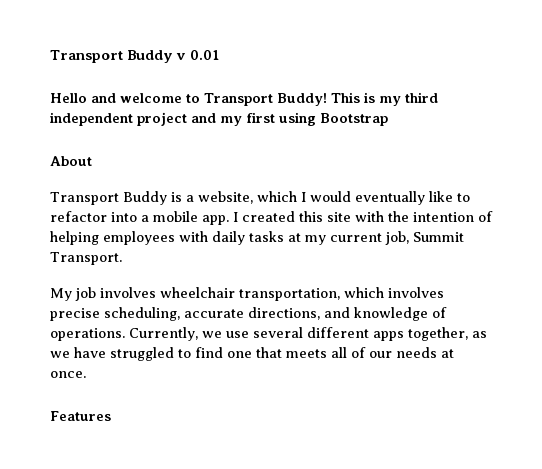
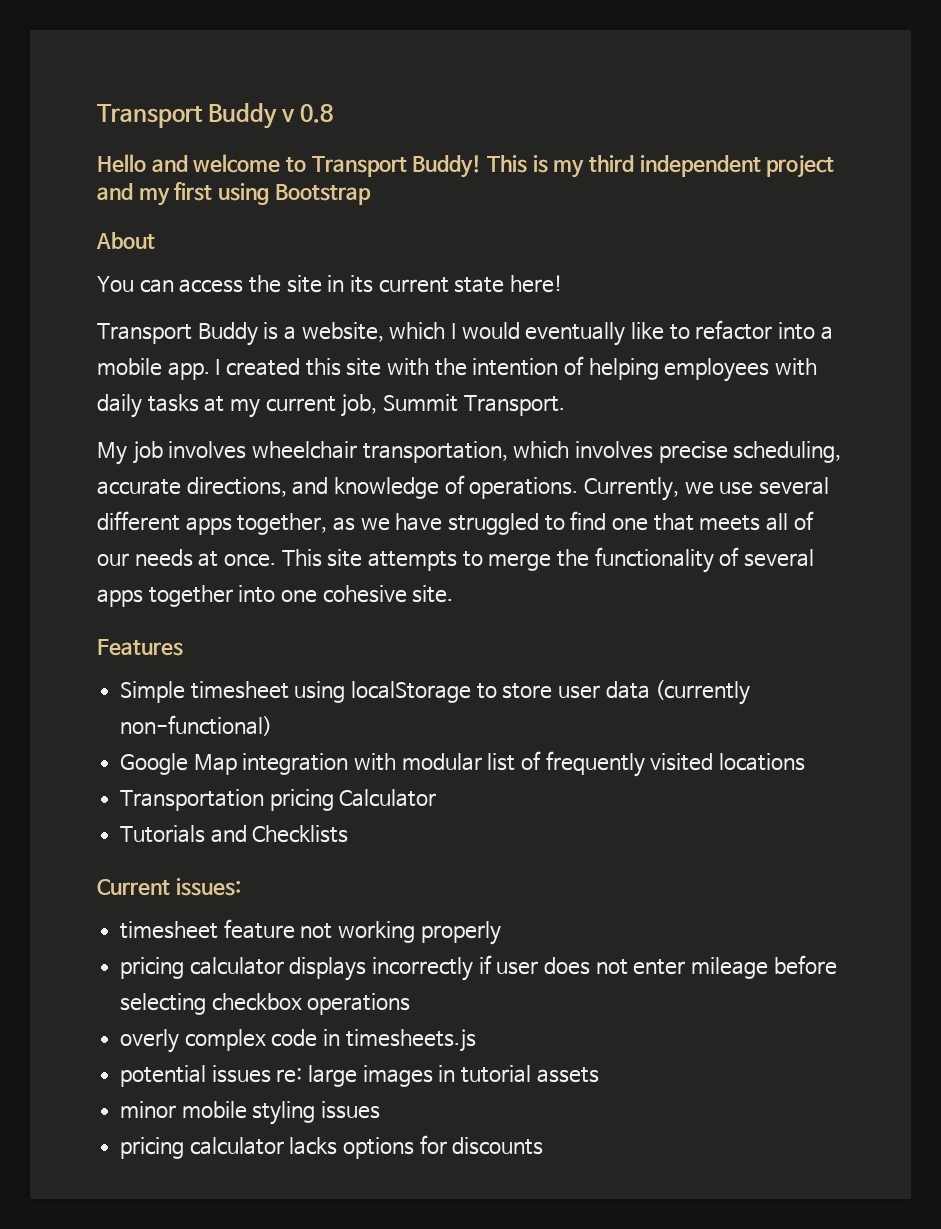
[190,50,220,60] 0.01 -> [300,104,334,123] 0.8
(92, 161) none -> [97,275,563,293] // You can access the site in its current state here!
[50,411,111,421] // Features -> [281,547,814,573] [97,585,454,607] [97,639,183,656] [120,680,751,705] [120,715,273,736] [120,751,806,777] [120,789,437,811] [120,825,349,843] [97,878,241,896] [120,919,501,945] [120,955,837,981] [120,993,411,1015] [120,1029,476,1053] [120,1065,599,1087] [120,1101,381,1125] [120,1135,544,1159] This site attempts to merge the functionality of several apps together into one cohesive site. // Features // Simple timesheet using localStorage to store user data (currently non-functional) // Google Map integration with modular list of frequently visited locations // Transportation pricing Calculator // Tutorials and Checklists // Current issues: // timesheet feature not working properly // pricing calculator displays incorrectly if user does not enter mileage before selecting checkbox operations // overly complex code in timesheets.js // potential issues re: large images in tutorial assets // minor mobile styling issues // pricing calculator lacks options for discounts

